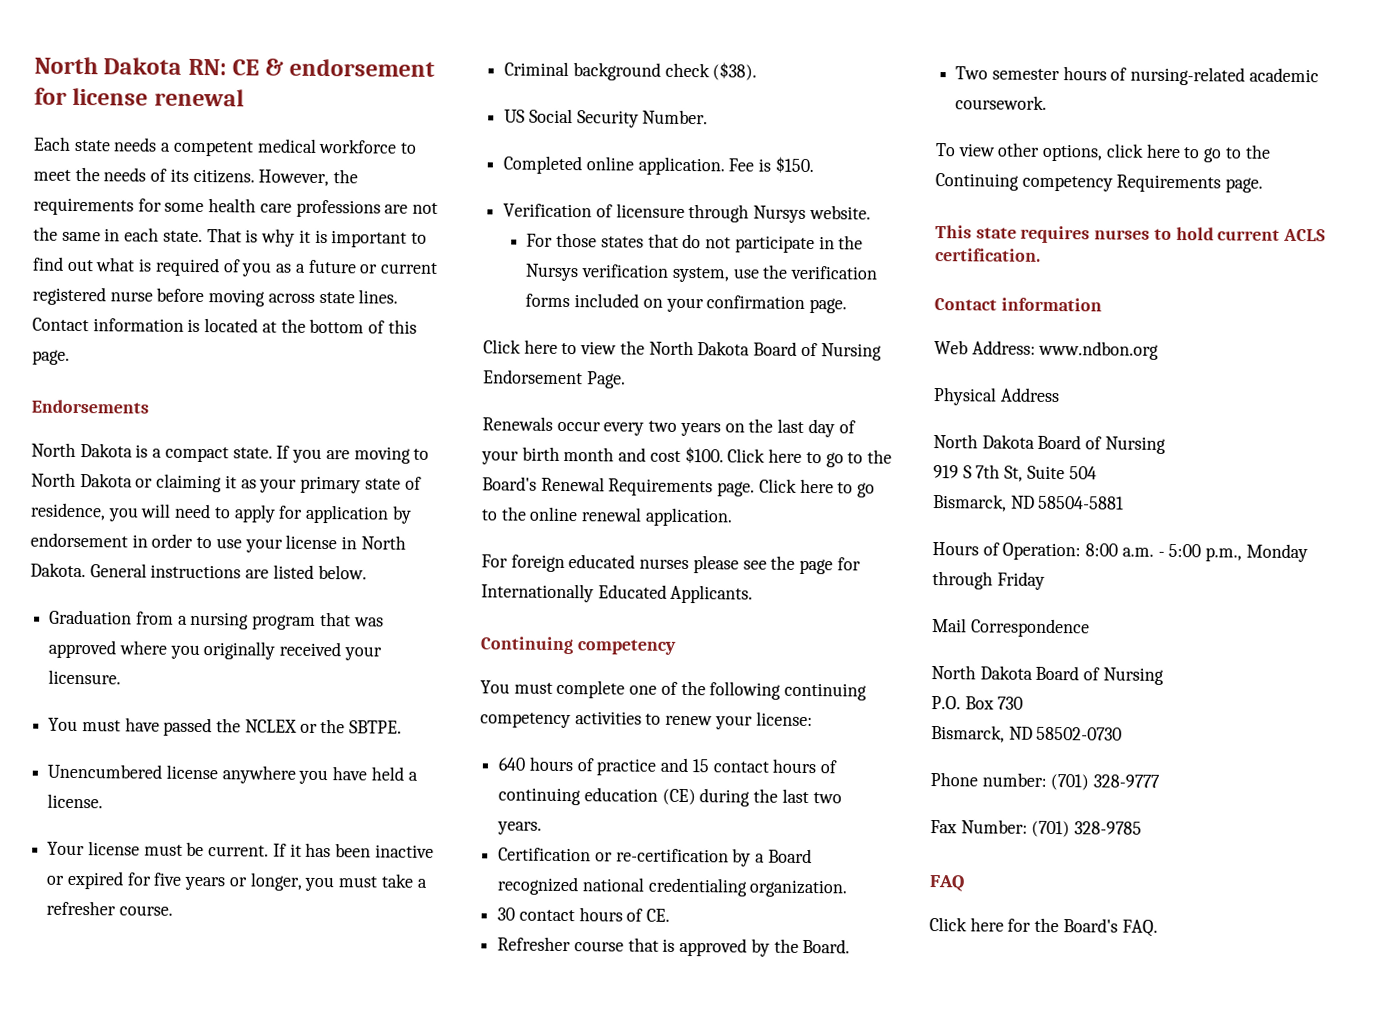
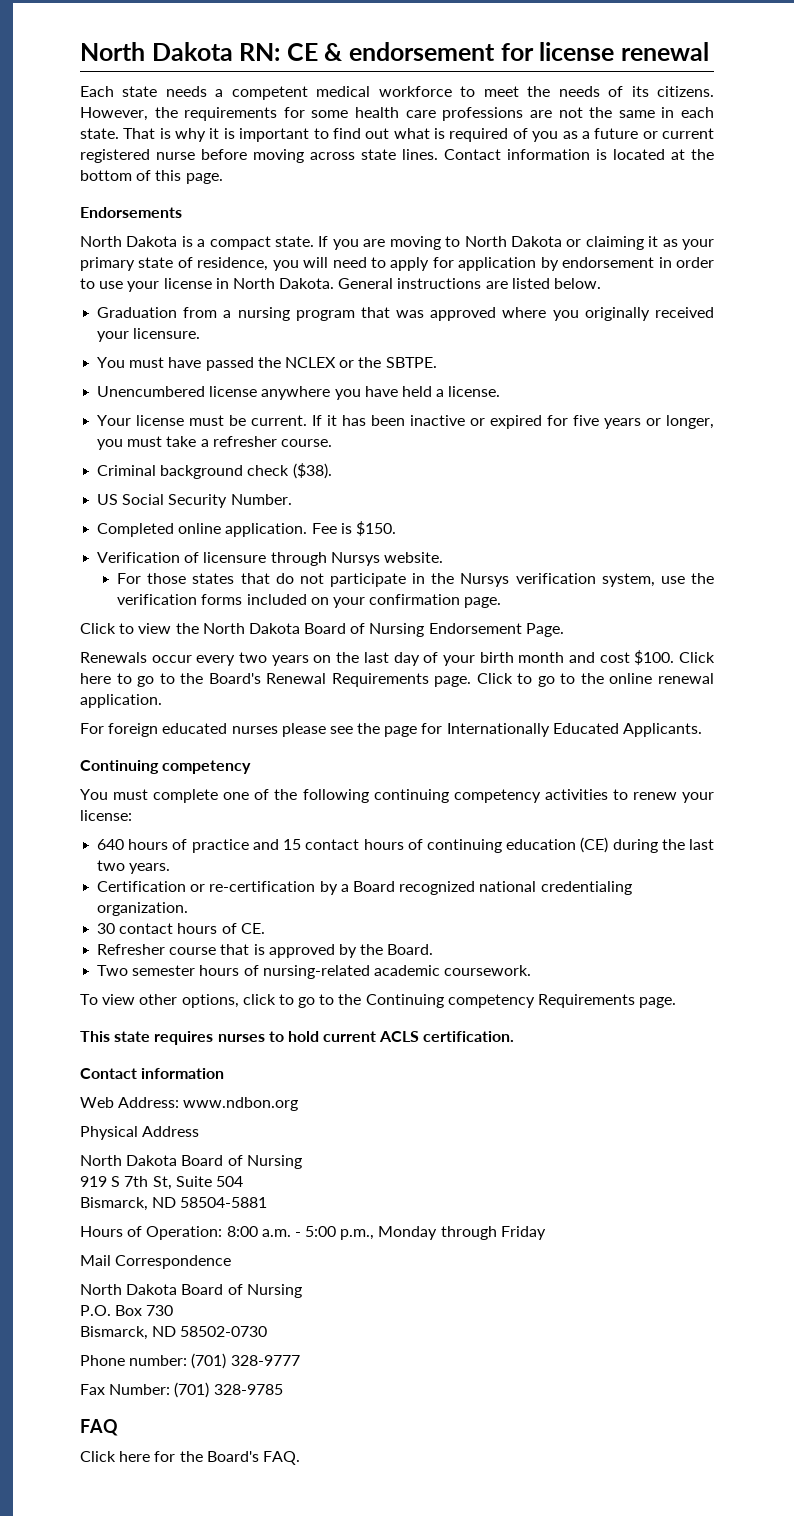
[523,339,558,354] here -> (116, 628) none
[799,478,834,494] here -> (513, 678) none
[1145,143,1181,159] here -> (276, 999) none

